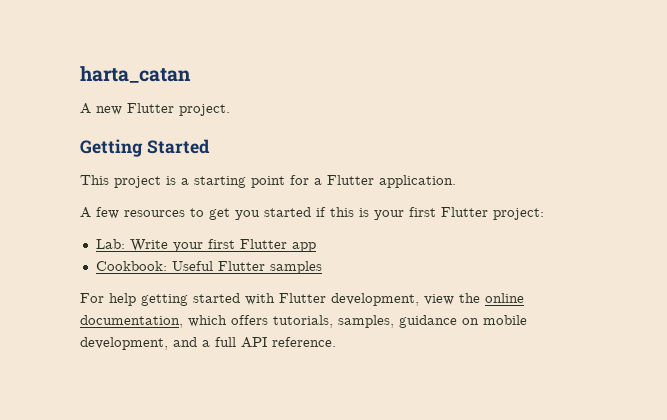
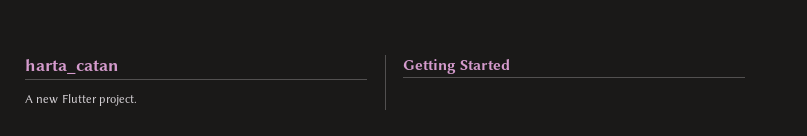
[80,175,456,188] [80,207,544,220] [95,239,316,252] [95,261,322,274] [80,293,524,306] [80,315,527,328] [80,337,336,350] // This project is a starting point for a Flutter application. // A few resources to get you started if this is your first Flutter project: // Lab: Write your first Flutter app // Cookbook: Useful Flutter samples // For help getting started with Flutter development, view the online documentation, which offers tutorials, samples, guidance on mobile development, and a full API reference. -> (511, 64) none

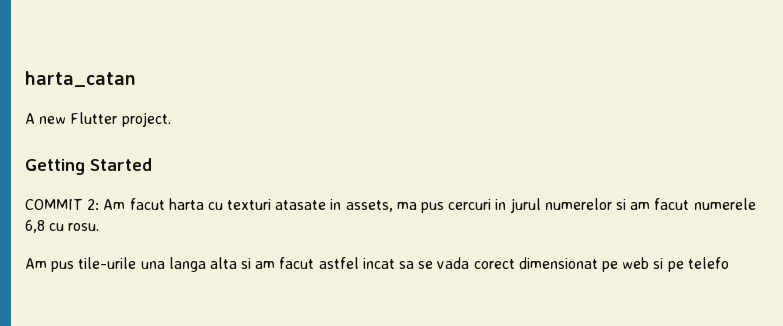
(511, 64) none -> [25,198,756,213] [25,220,100,233] [25,257,729,272] // COMMIT 2: Am facut harta cu texturi atasate in assets, ma pus cercuri in jurul numerelor si am facut numerele 6,8 cu rosu. // Am pus tile-urile una langa alta si am facut astfel incat sa se vada corect dimensionat pe web si pe telefo

